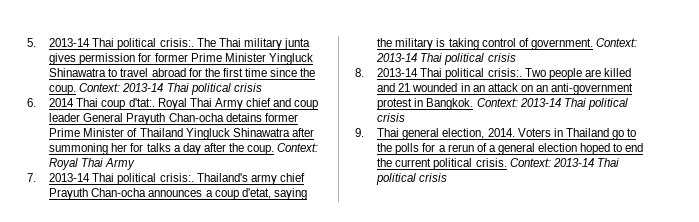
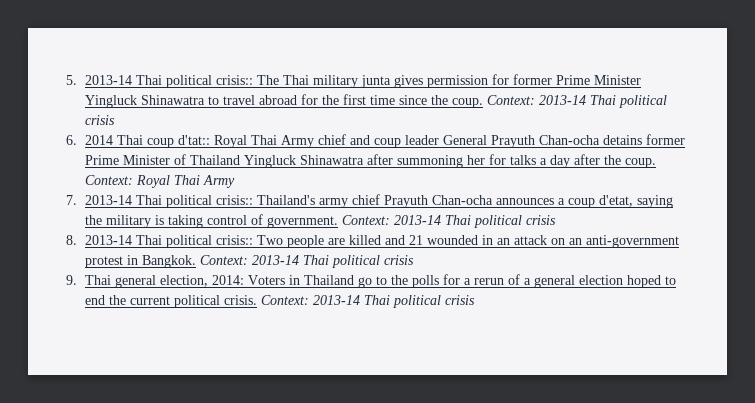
[159,38,194,47] crisis:. -> [216,75,254,85] crisis::
[128,98,155,107] d'tat:. -> [178,135,211,145] d'tat::
[159,173,194,182] crisis:. -> [216,195,254,205] crisis::
[487,68,522,77] crisis:. -> [216,235,254,245] crisis::
[487,128,515,137] 2014. -> [212,275,245,285] 2014:

